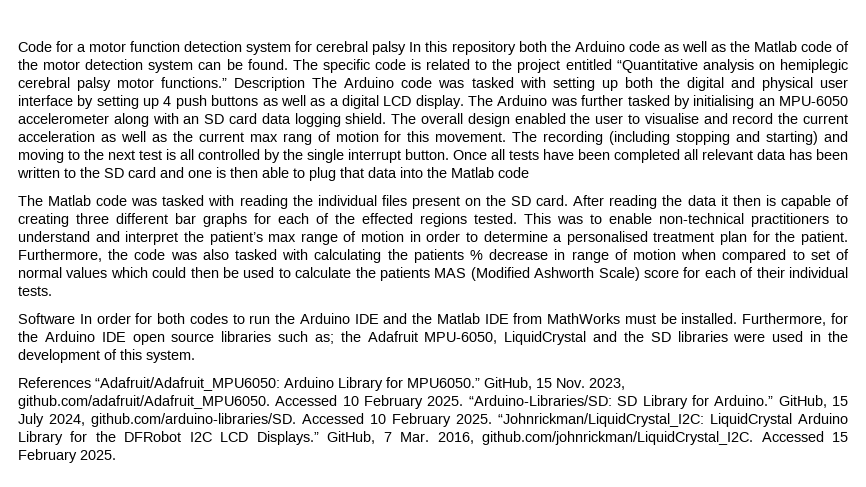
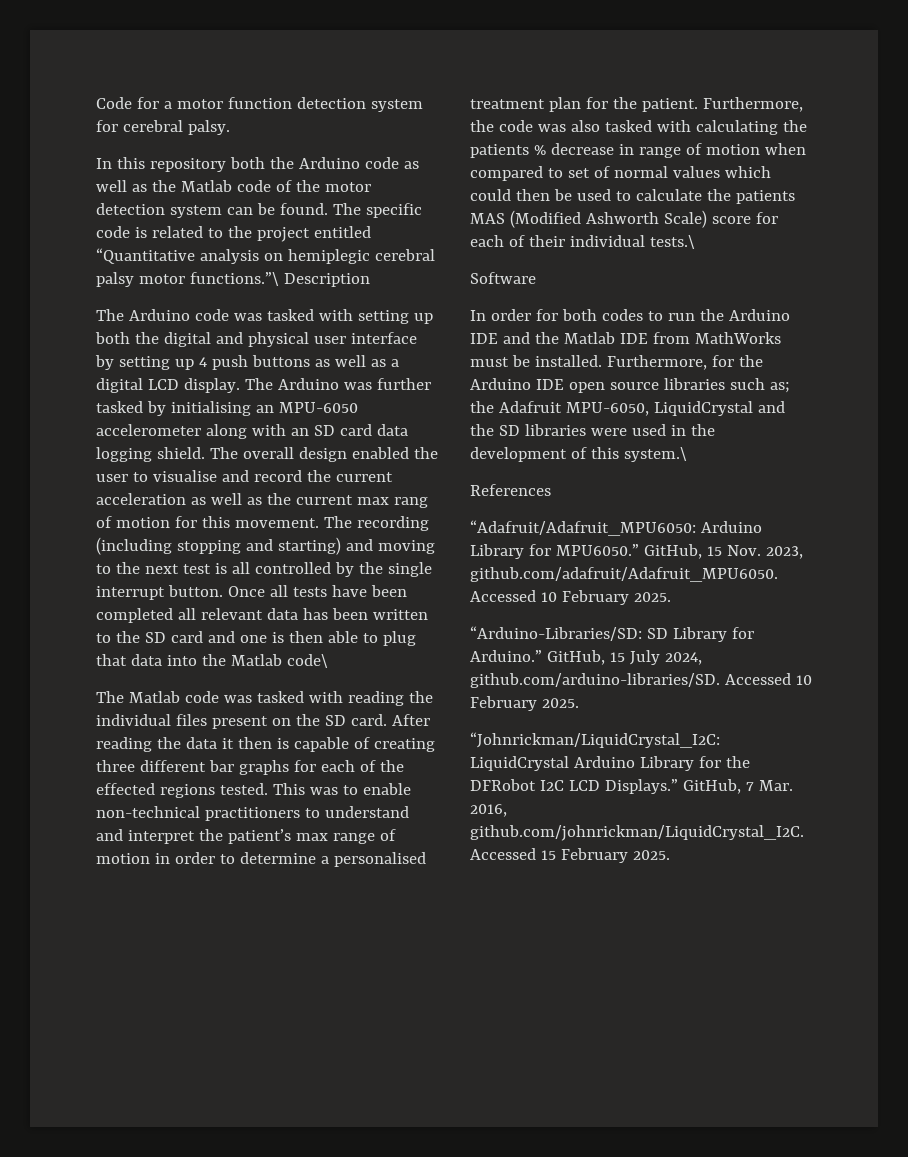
[372,41,407,55] palsy -> [187,120,230,135] palsy. //
[161,77,228,88] functions.” -> [189,272,279,286] functions.”\
(306, 84) none -> (370, 280) //
[498,167,529,178] code -> [286,654,328,668] code\
[18,286,52,296] tests. -> [649,235,695,249] tests.\
(75, 318) none -> (536, 278) //
[146,350,195,363] system. -> [623,447,687,462] system.\
(91, 382) none -> (551, 490) //
(464, 401) none -> (671, 597) //
(492, 419) none -> (579, 703) //

